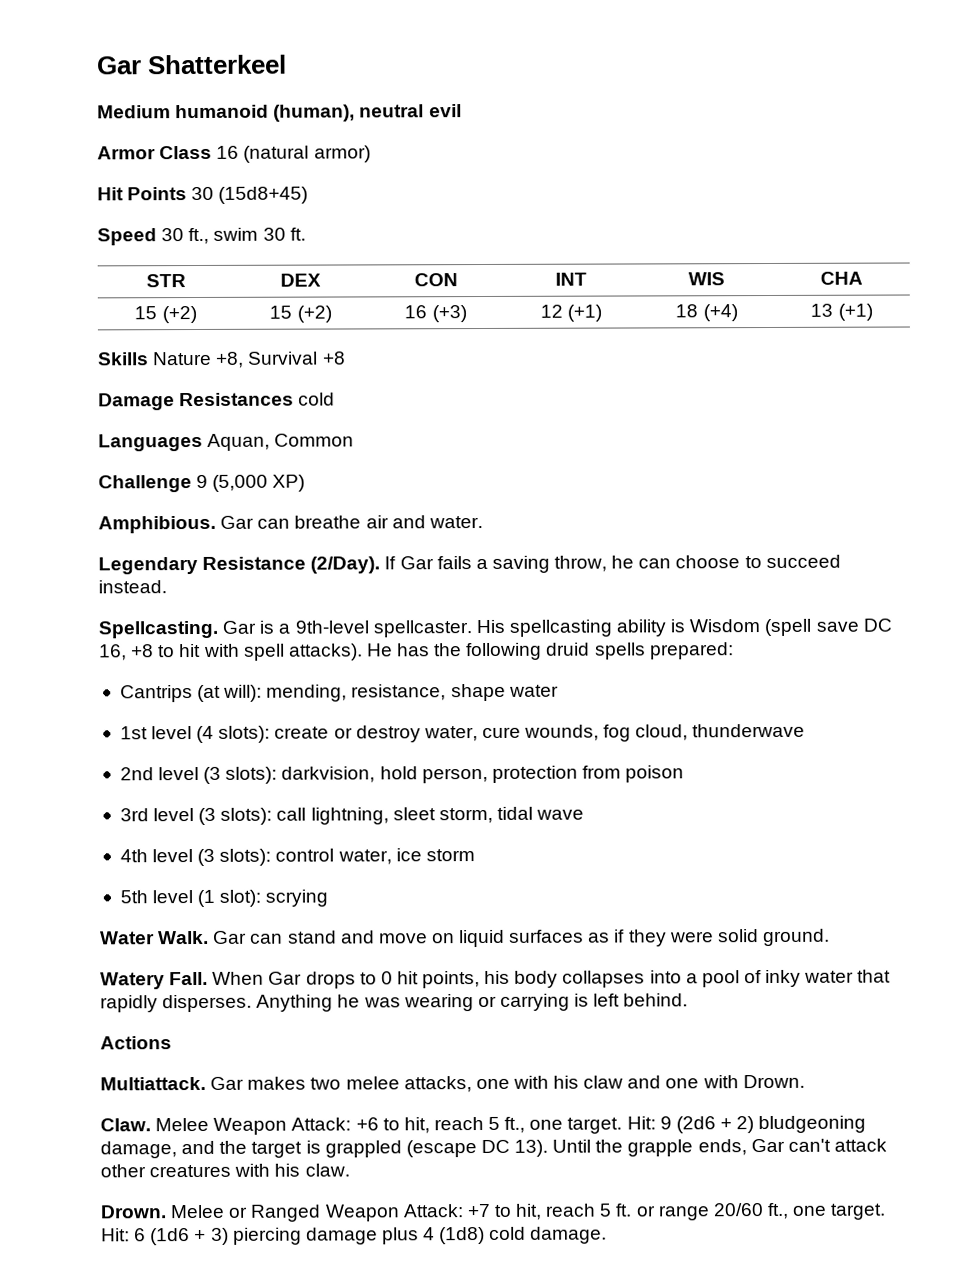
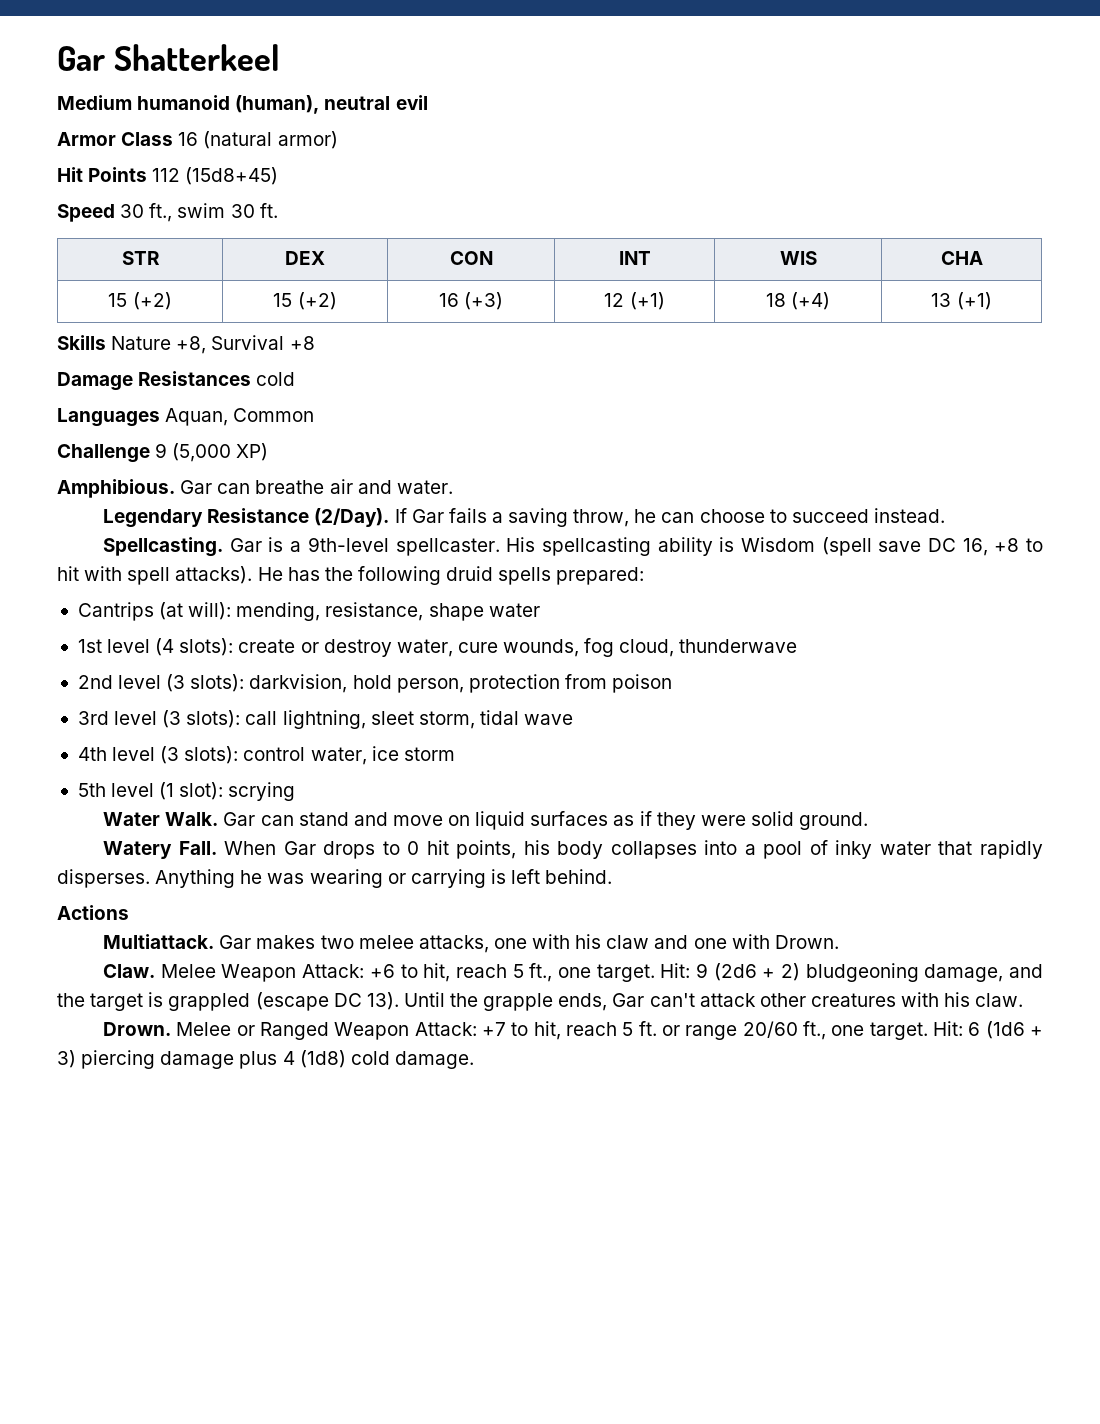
[191,186,215,201] 30 -> [152,168,181,182] 112

